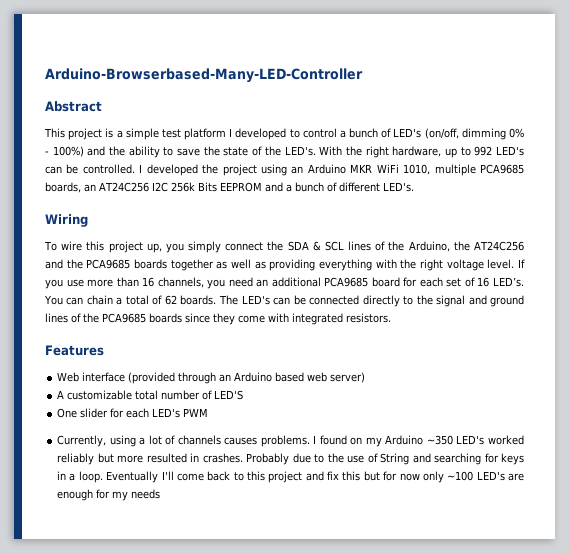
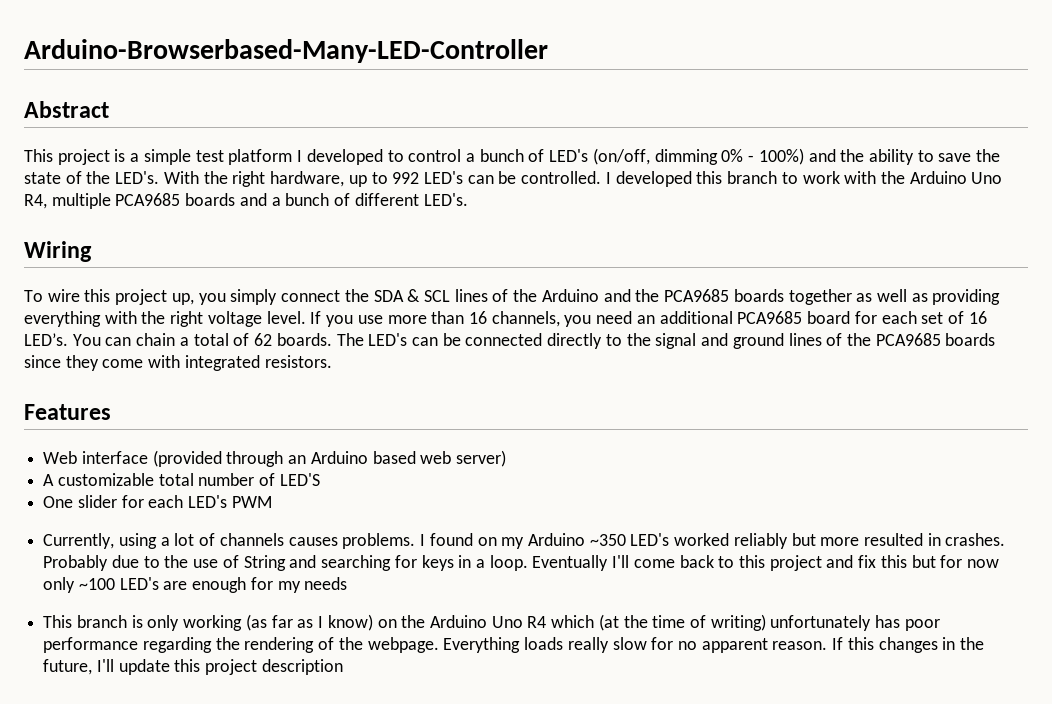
[202,164,524,176] [45,182,262,193] the project using an Arduino MKR WiFi 1010, multiple PCA9685 boards, an AT24C256 I2C 256k Bits EEPROM -> [696,171,1003,184] [24,193,236,209] this branch to work with the Arduino Uno R4, multiple PCA9685 boards
[408,241,525,252] Arduino, the AT24C256 -> [541,289,599,302] Arduino
(161, 494) none -> [43,614,940,631] [43,637,985,653] [43,659,343,675] // This branch is only working (as far as I know) on the Arduino Uno R4 which (at the time of writing) unfortunately has poor performance regarding the rendering of the webpage. Everything loads really slow for no apparent reason. If this changes in the future, I'll update this project description

